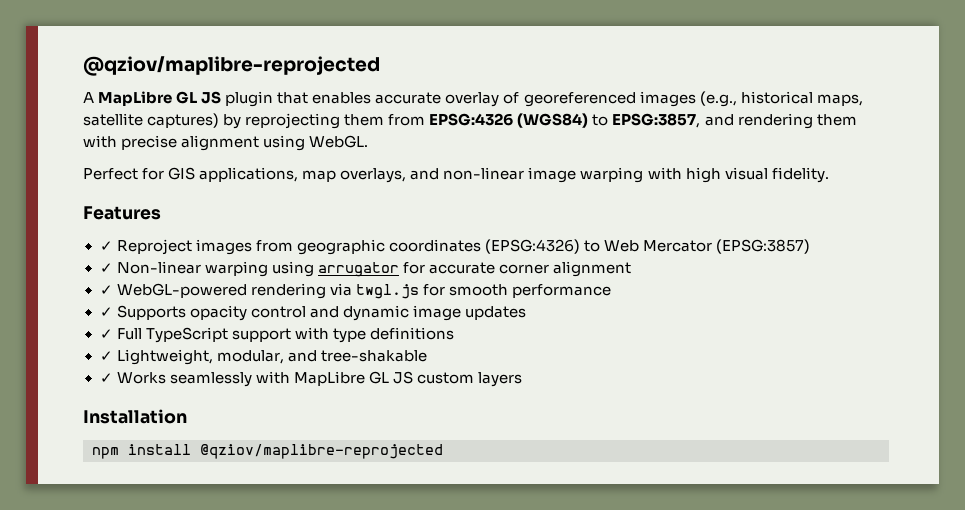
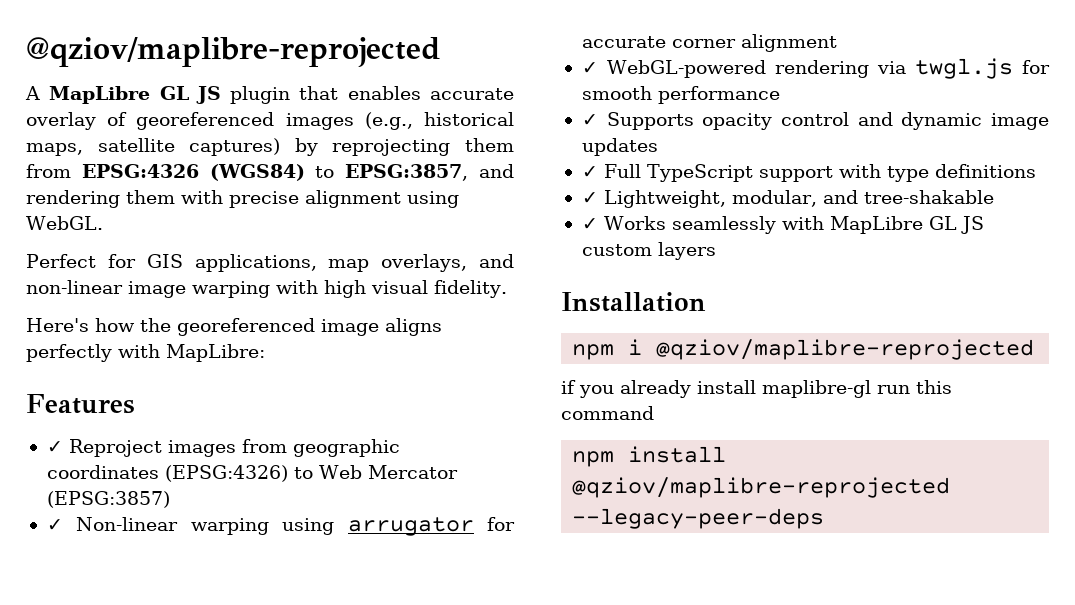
(829, 175) none -> [26,318,442,336] [26,344,265,362] // Here's how the georeferenced image aligns perfectly with MapLibre:
(187, 416) none -> [572,339,1035,360] [561,380,952,398] [561,406,654,420] // npm i @qziov/maplibre-reprojected // if you already install maplibre-gl run this command
(443, 451) none -> [572,508,825,529] --legacy-peer-deps

